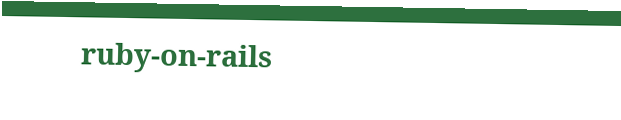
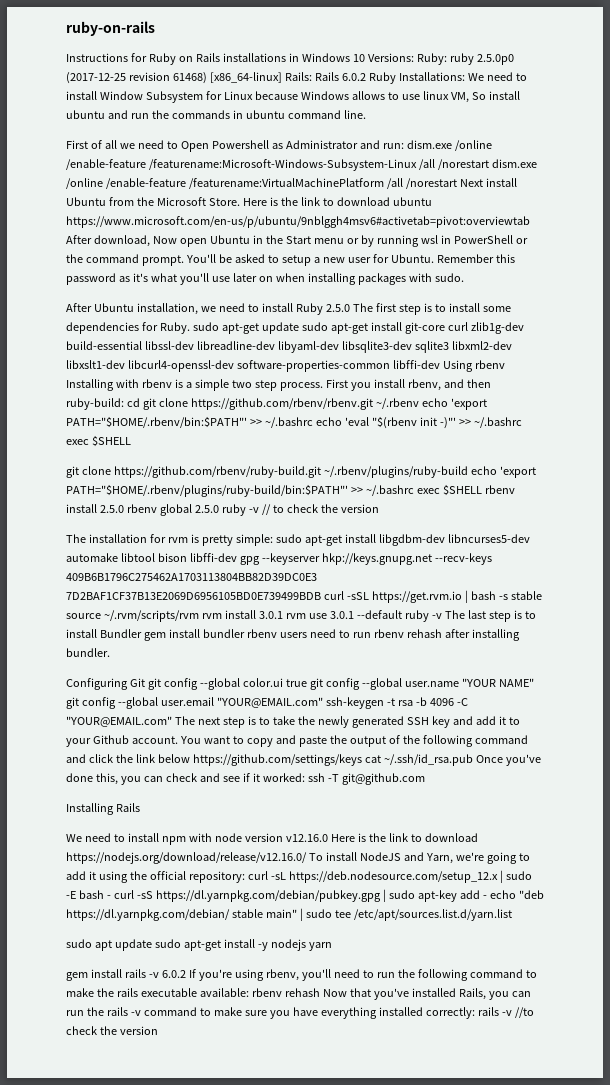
(273, 58) none -> [66,53,514,65] [66,72,527,84] [66,91,520,103] [66,110,366,119] [66,140,492,152] [66,159,537,171] [66,178,517,189] [66,197,432,206] [66,216,530,228] [66,235,528,247] [66,254,515,266] [66,273,464,285] [66,303,511,315] [66,322,524,334] [66,341,512,353] [66,360,505,372] [66,379,491,391] [66,398,487,410] [66,416,522,429] [66,435,131,447] [66,466,536,478] [66,484,515,497] [66,504,379,516] [66,534,530,546] [66,553,492,565] [66,573,317,581] [66,590,542,603] [66,610,536,622] [66,629,520,641] [66,648,110,657] [66,678,534,690] [66,697,468,709] [66,716,520,728] [66,735,528,747] [66,754,541,766] [66,773,425,785] [66,803,140,815] [66,833,478,845] [66,852,530,864] [66,870,532,883] [66,889,544,902] [66,908,512,921] [66,939,332,951] [66,969,537,981] [66,988,531,1000] [66,1007,534,1019] [66,1026,158,1035] // Instructions for Ruby on Rails installations in Windows 10 Versions: Ruby: ruby 2.5.0p0 (2017-12-25 revision 61468) [x86_64-linux] Rails: Rails 6.0.2 Ruby Installations: We need to install Window Subsystem for Linux because Windows allows to use linux VM, So install ubuntu and run the commands in ubuntu command line. // First of all we need to Open Powershell as Administrator and run: dism.exe /online /enable-feature /featurename:Microsoft-Windows-Subsystem-Linux /all /norestart dism.exe /online /enable-feature /featurename:VirtualMachinePlatform /all /norestart Next install Ubuntu from the Microsoft Store. Here is the link to download ubuntu https://www.microsoft.com/en-us/p/ubuntu/9nblggh4msv6#activetab=pivot:overviewtab After download, Now open Ubuntu in the Start menu or by running wsl in PowerShell or the command prompt. You'll be asked to setup a new user for Ubuntu. Remember this password as it's what you'll use later on when installing packages with sudo. // After Ubuntu installation, we need to install Ruby 2.5.0 The first step is to install some dependencies for Ruby. sudo apt-get update sudo apt-get install git-core curl zlib1g-dev build-essential libssl-dev libreadline-dev libyaml-dev libsqlite3-dev sqlite3 libxml2-dev libxslt1-dev libcurl4-openssl-dev software-properties-common libffi-dev Using rbenv Installing with rbenv is a simple two step process. First you install rbenv, and then ruby-build: cd git clone https://github.com/rbenv/rbenv.git ~/.rbenv echo 'export PATH="$HOME/.rbenv/bin:$PATH"' >> ~/.bashrc echo 'eval "$(rbenv init -)"' >> ~/.bashrc exec $SHELL // git clone https://github.com/rbenv/ruby-build.git ~/.rbenv/plugins/ruby-build echo 'export PATH="$HOME/.rbenv/plugins/ruby-build/bin:$PATH"' >> ~/.bashrc exec $SHELL rbenv install 2.5.0 rbenv global 2.5.0 ruby -v // to check the version // The installation for rvm is pretty simple: sudo apt-get install libgdbm-dev libncurses5-dev automake libtool bison libffi-dev gpg --keyserver hkp://keys.gnupg.net --recv-keys 409B6B1796C275462A1703113804BB82D39DC0E3 7D2BAF1CF37B13E2069D6956105BD0E739499BDB curl -sSL https://get.rvm.io | bash -s stable source ~/.rvm/scripts/rvm rvm install 3.0.1 rvm use 3.0.1 --default ruby -v The last step is to install Bundler gem install bundler rbenv users need to run rbenv rehash after installing bundler. // Configuring Git git config --global color.ui true git config --global user.name "YOUR NAME" git config --global user.email "YOUR@EMAIL.com" ssh-keygen -t rsa -b 4096 -C "YOUR@EMAIL.com" The next step is to take the newly generated SSH key and add it to your Github account. You want to copy and paste the output of the following command and click the link below https://github.com/settings/keys cat ~/.ssh/id_rsa.pub Once you've done this, you can check and see if it worked: ssh -T git@github.com // Installing Rails // We need to install npm with node version v12.16.0 Here is the link to download https://nodejs.org/download/release/v12.16.0/ To install NodeJS and Yarn, we're going to add it using the official repository: curl -sL https://deb.nodesource.com/setup_12.x | sudo -E bash - curl -sS https://dl.yarnpkg.com/debian/pubkey.gpg | sudo apt-key add - echo "deb https://dl.yarnpkg.com/debian/ stable main" | sudo tee /etc/apt/sources.list.d/yarn.list // sudo apt update sudo apt-get install -y nodejs yarn // gem install rails -v 6.0.2 If you're using rbenv, you'll need to run the following command to make the rails executable available: rbenv rehash Now that you've installed Rails, you can run the rails -v command to make sure you have everything installed correctly: rails -v //to check the version

